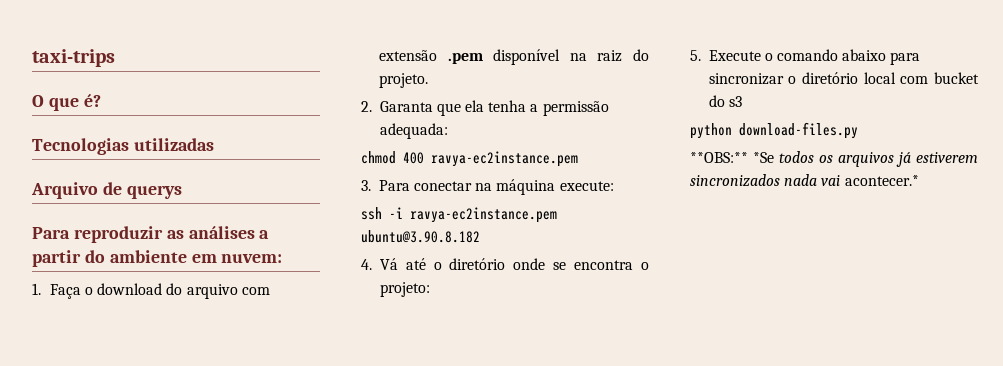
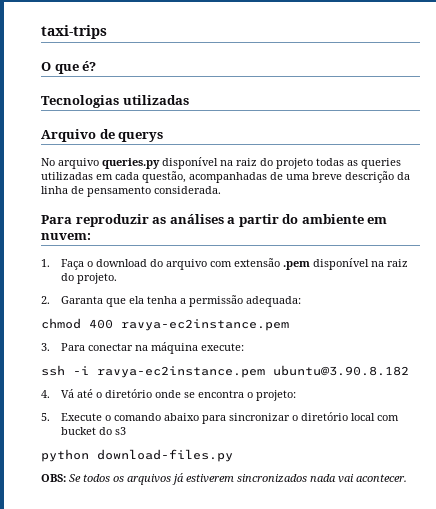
(182, 192) none -> [41,157,401,169] [41,171,410,183] [41,186,221,197] // No arquivo queries.py disponível na raiz do projeto todas as queries utilizadas em cada questão, acompanhadas de uma breve descrição da linha de pensamento considerada.
[690,152,774,163] **OBS:** *Se -> [41,474,81,482] OBS: Se
[844,175,919,186] acontecer.* -> [356,474,407,482] acontecer.

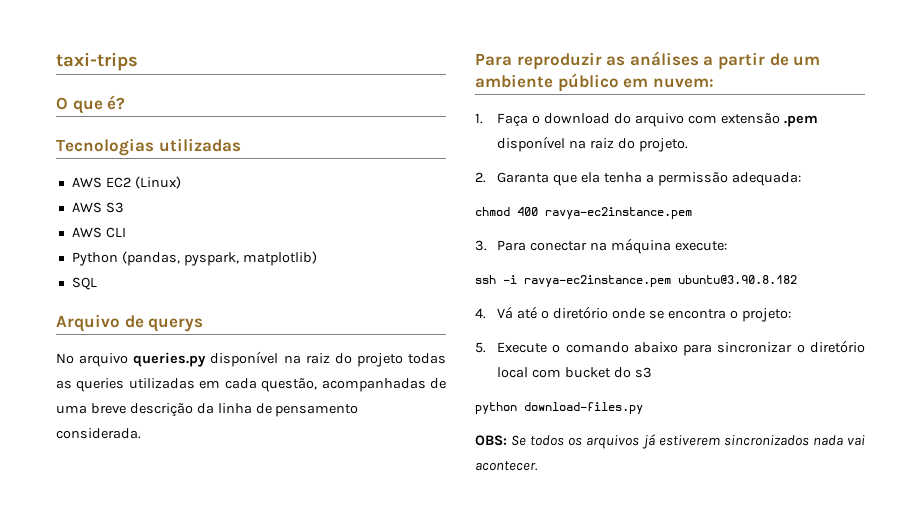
(189, 100) none -> [71,176,181,189] [71,202,124,213] [71,227,126,238] [71,251,317,266] [71,277,97,290] // AWS EC2 (Linux) // AWS S3 // AWS CLI // Python (pandas, pyspark, matplotlib) // SQL
[282,214,364,224] do ambiente -> [769,53,821,66] [475,73,619,92] de um ambiente público

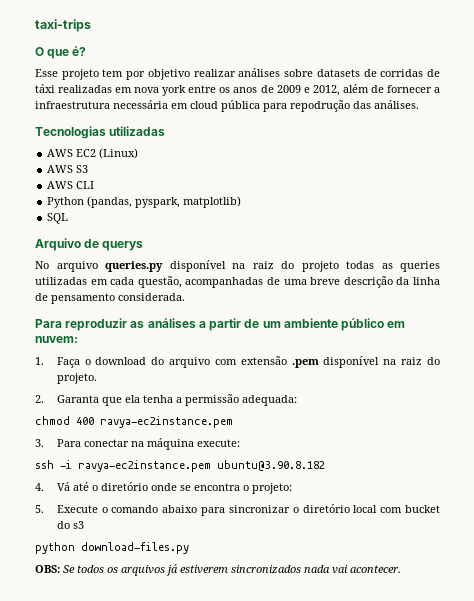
(126, 102) none -> [35,68,441,80] [35,84,440,96] [35,100,419,112] // Esse projeto tem por objetivo realizar análises sobre datasets de corridas de táxi realizadas em nova york entre os anos de 2009 e 2012, além de fornecer a infraestrutura necessária em cloud pública para repodrução das análises.

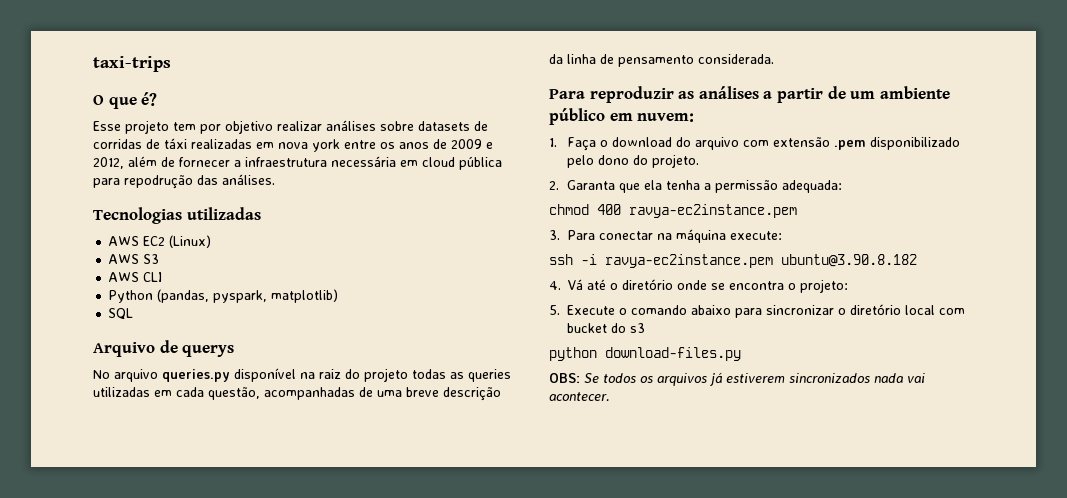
[323,356,423,368] disponível na raiz -> [870,137,961,150] [567,155,630,168] disponibilizado pelo dono

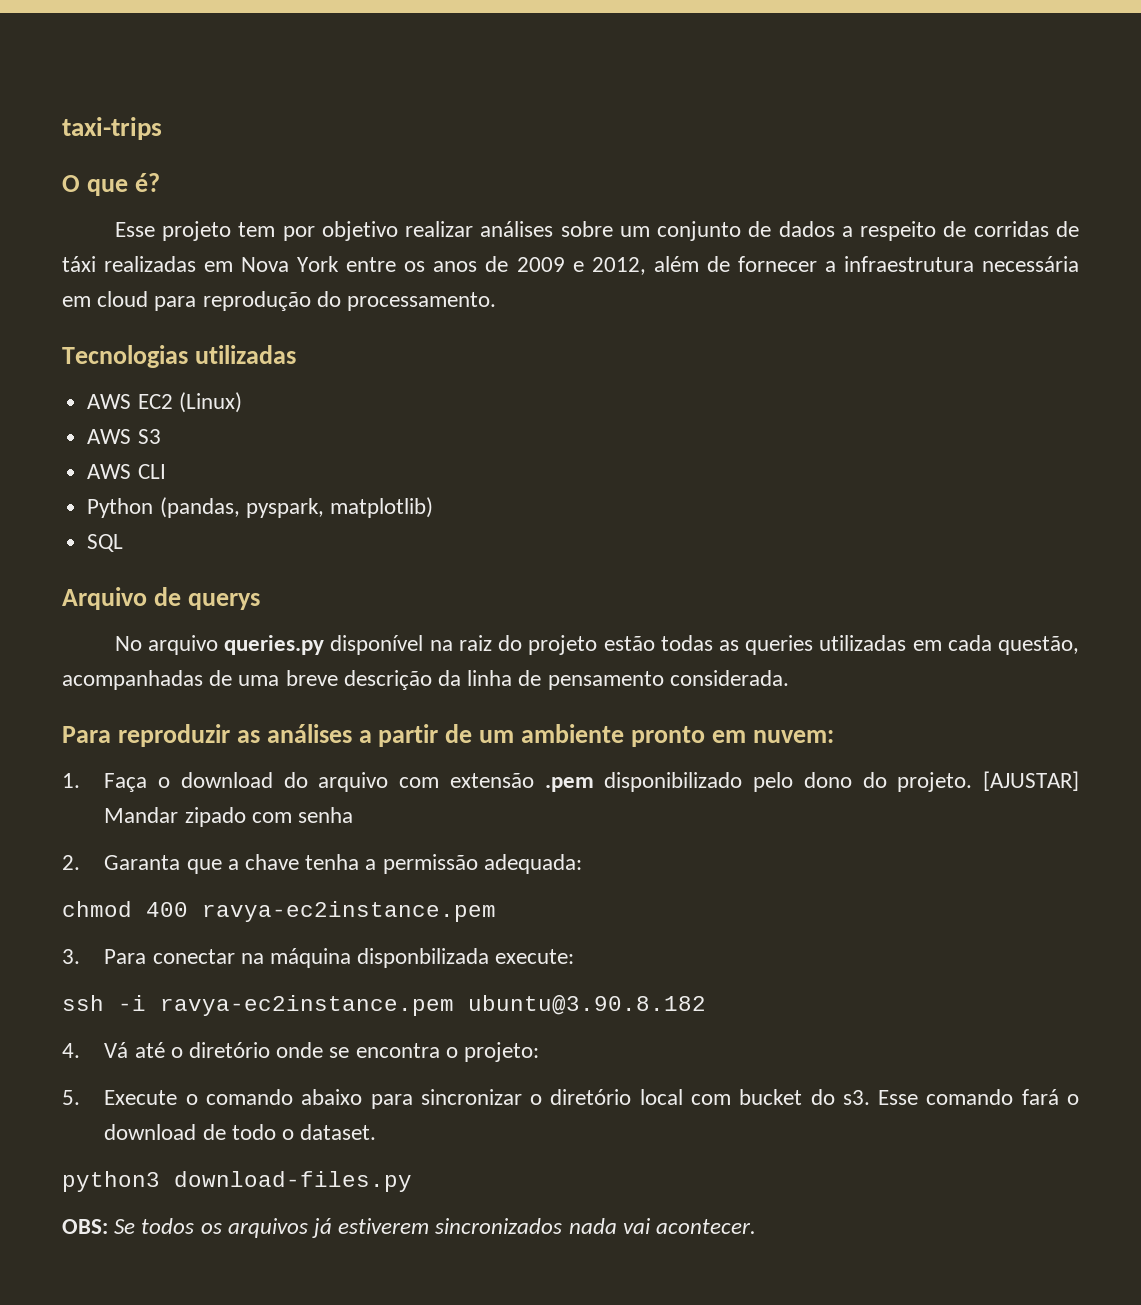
[418,121,470,131] datasets -> [619,221,937,241] um conjunto de dados a respeito
[278,139,340,152] nova york -> [241,256,340,272] Nova York
[459,156,502,170] [93,174,275,189] pública para repodrução das análises. -> [154,291,497,311] para reprodução do processamento.
(408, 375) none -> [603,636,655,651] estão
[549,108,605,125] público -> [630,726,705,747] pronto
(700, 161) none -> [983,771,1080,791] [104,807,353,827] [AJUSTAR] Mandar zipado com senha
[644,180,663,190] ela -> [227,854,299,870] a chave
(727, 236) none -> [357,948,490,968] disponbilizada
[630,323,646,333] [549,347,597,361] s3 // python -> [842,1089,1080,1105] [104,1124,377,1140] [62,1171,160,1192] s3. Esse comando fará o download de todo o dataset. // python3

